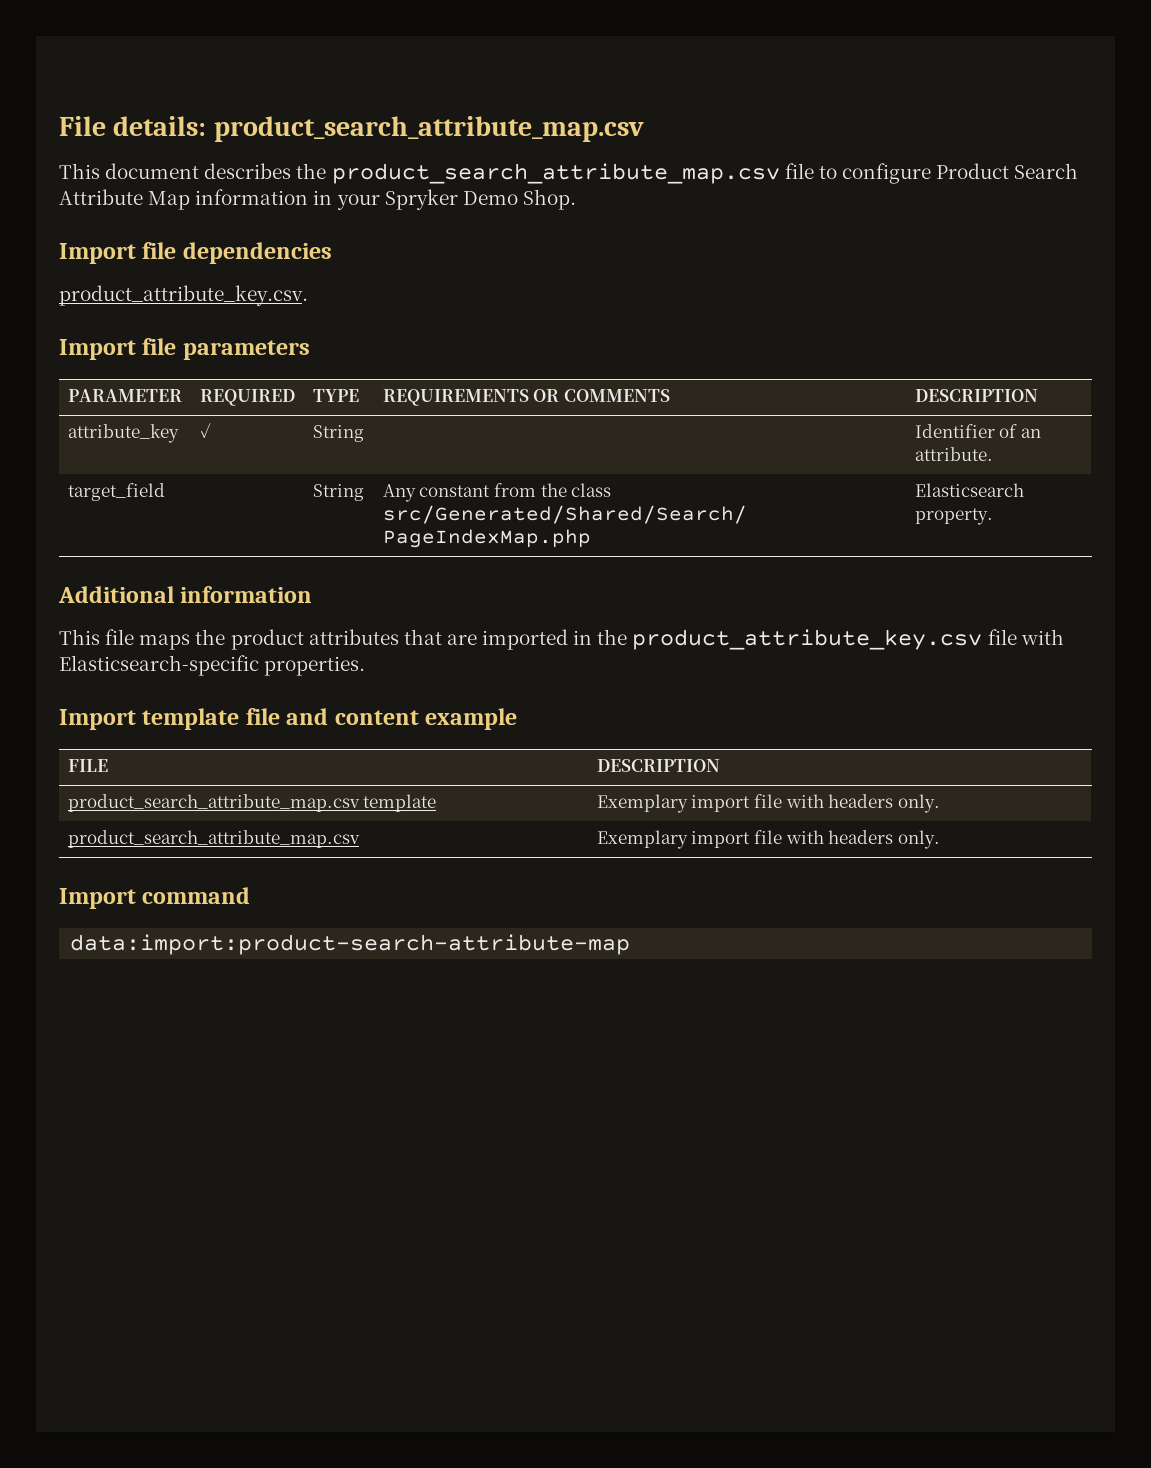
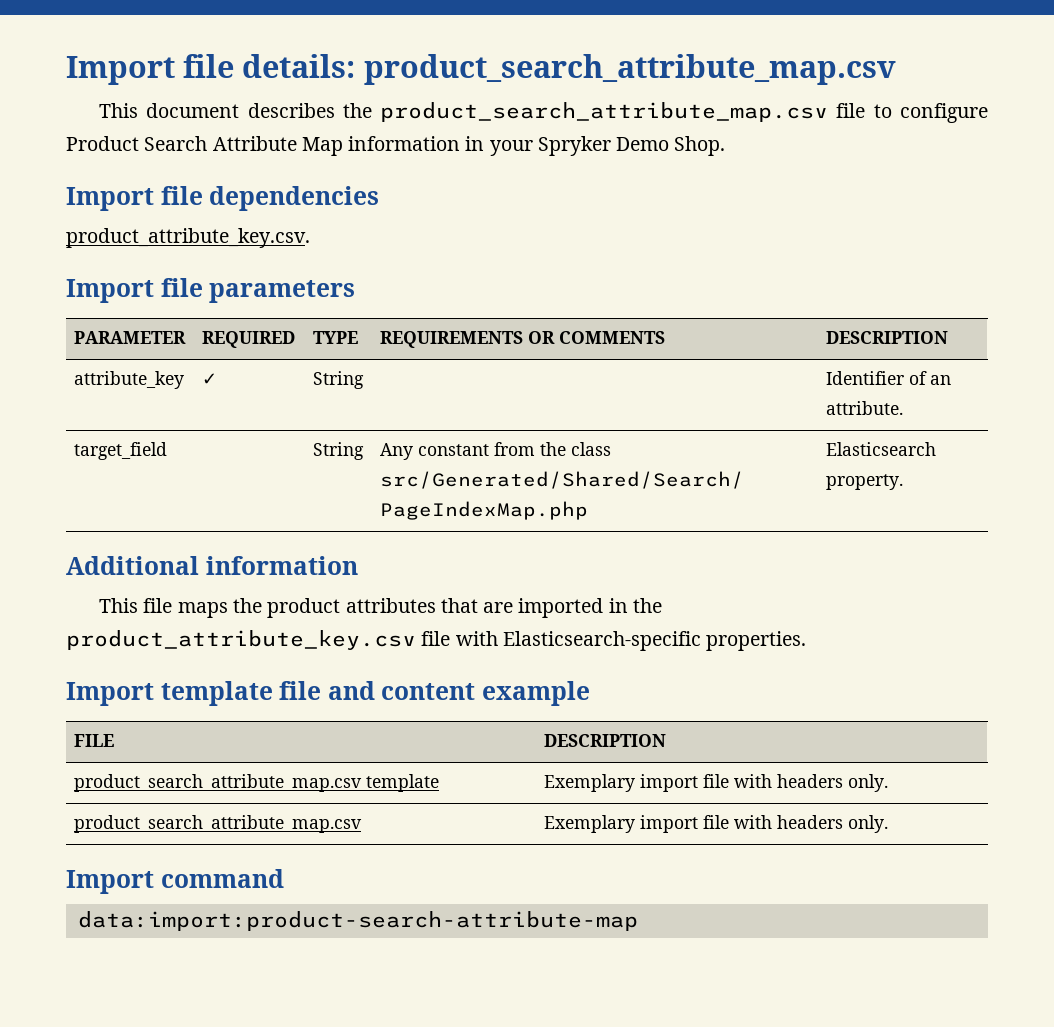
[59,116,106,136] File -> [66,54,235,85] Import file

